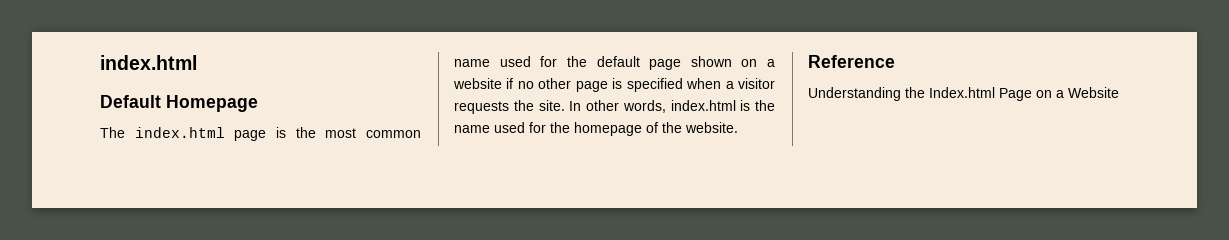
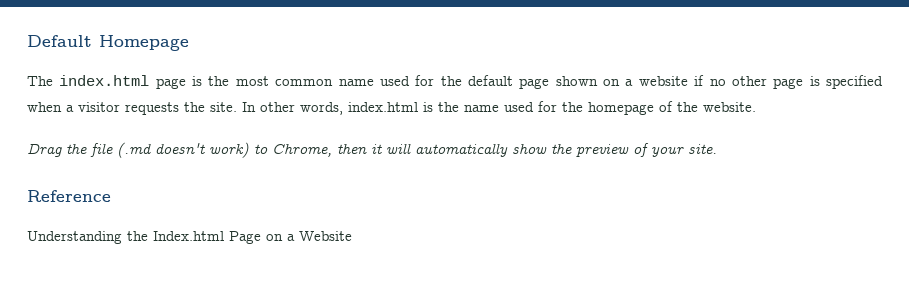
[100,55,197,70] index.html // -> (27, 41) none
(738, 127) none -> [27,142,717,158] // Drag the file (.md doesn't work) to Chrome, then it will automatically show the preview of your site.

